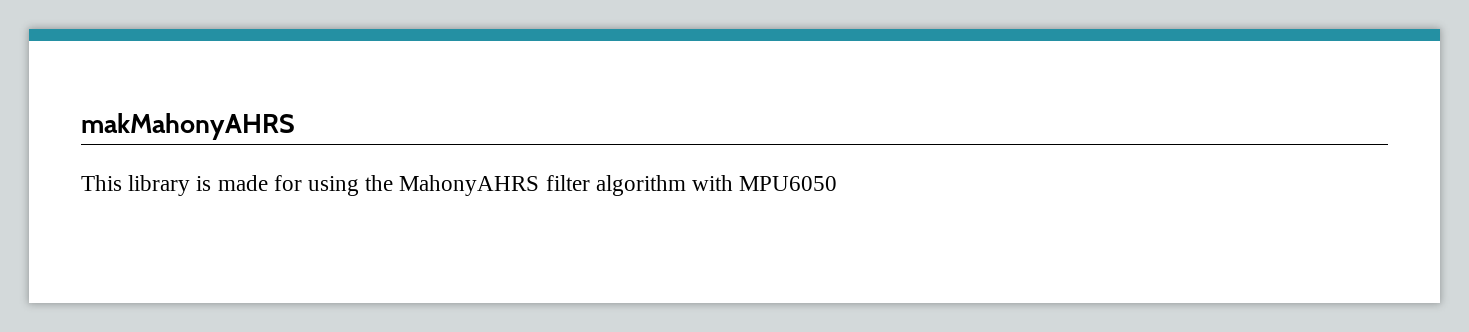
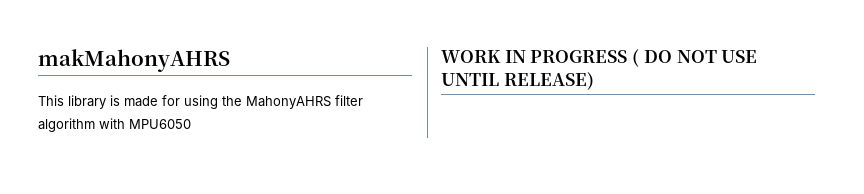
(838, 183) none -> [441,49,758,67] [441,72,594,90] // WORK IN PROGRESS ( DO NOT USE UNTIL RELEASE)

